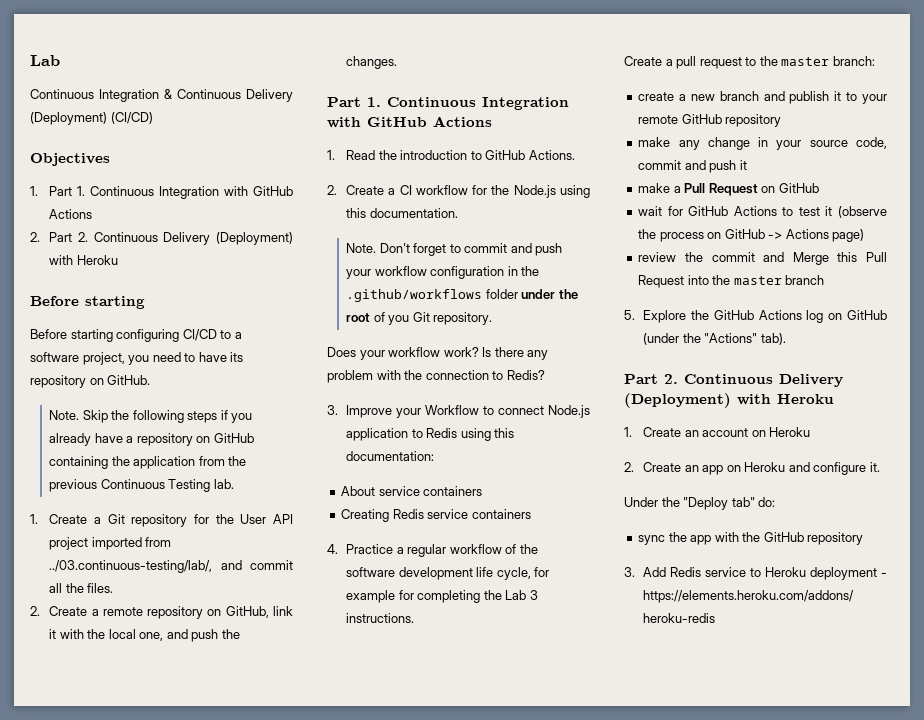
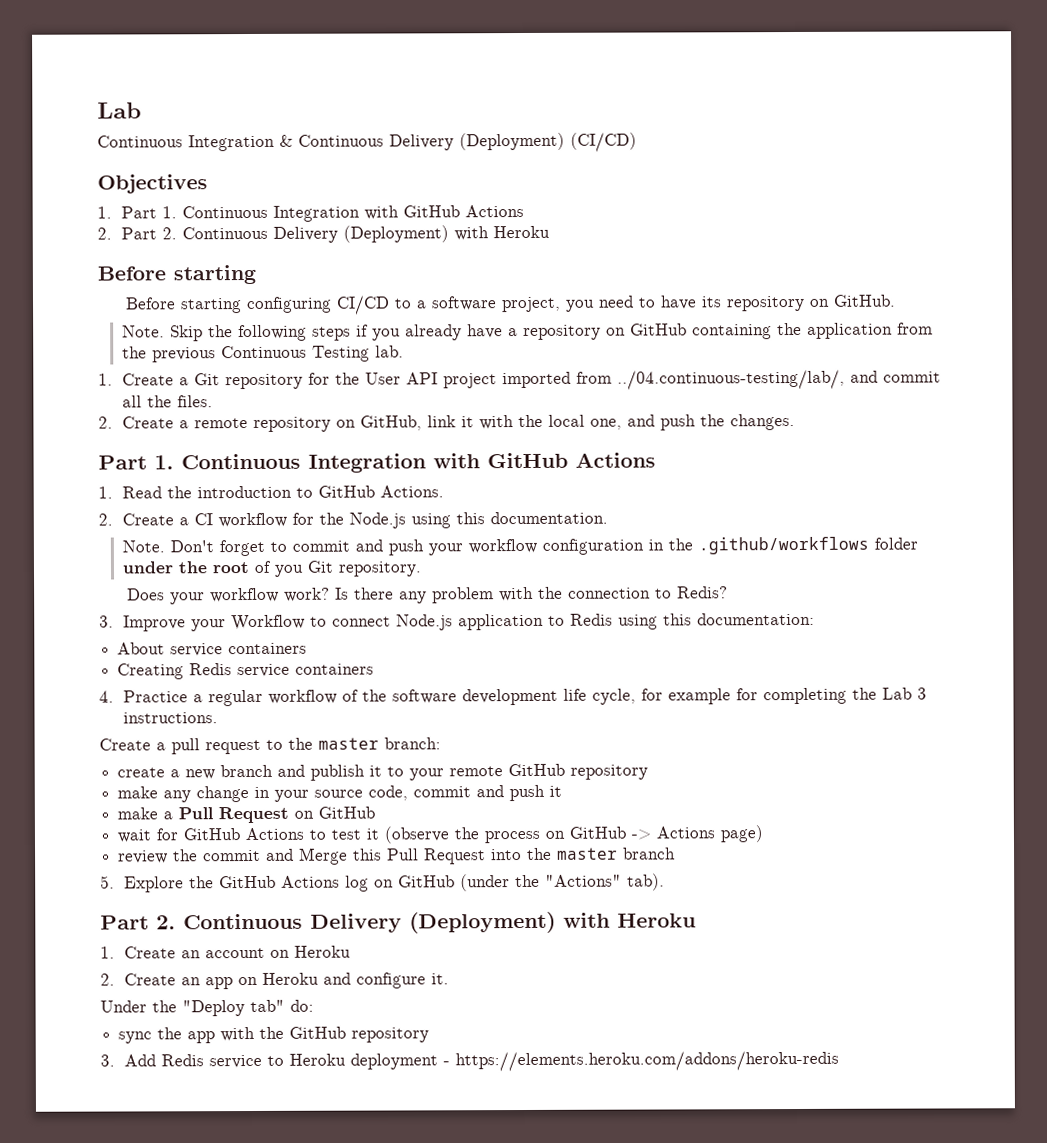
[49,560,213,573] ../03.continuous-testing/lab/, -> [616,369,845,390] ../04.continuous-testing/lab/,

